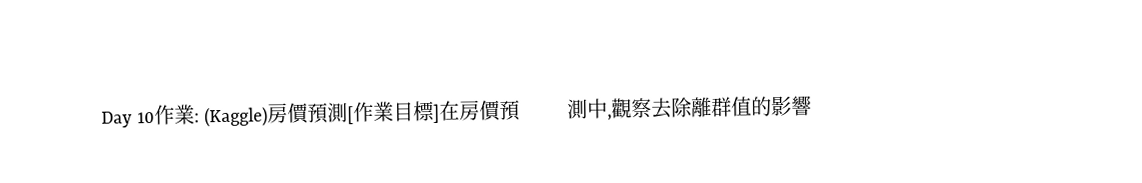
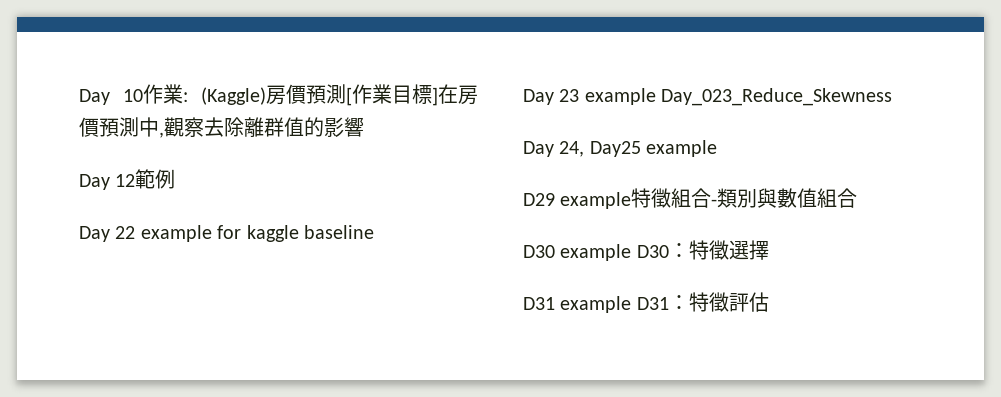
(812, 105) none -> [79,169,176,190] [79,225,374,242] [523,88,893,106] [523,140,718,157] [523,188,858,209] [523,240,769,261] [523,292,769,313] // Day 12範例 // Day 22 example for kaggle baseline // Day 23 example Day_023_Reduce_Skewness // Day 24, Day25 example // D29 example特徵組合-類別與數值組合 // D30 example D30：特徵選擇 // D31 example D31：特徵評估

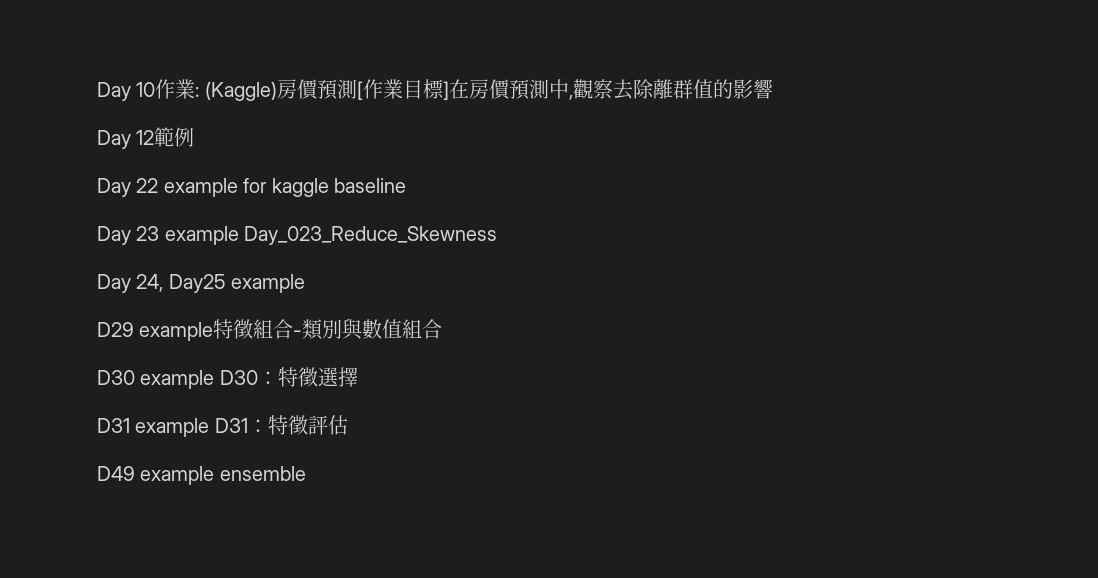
(769, 302) none -> [97,466,306,485] // D49 example ensemble

